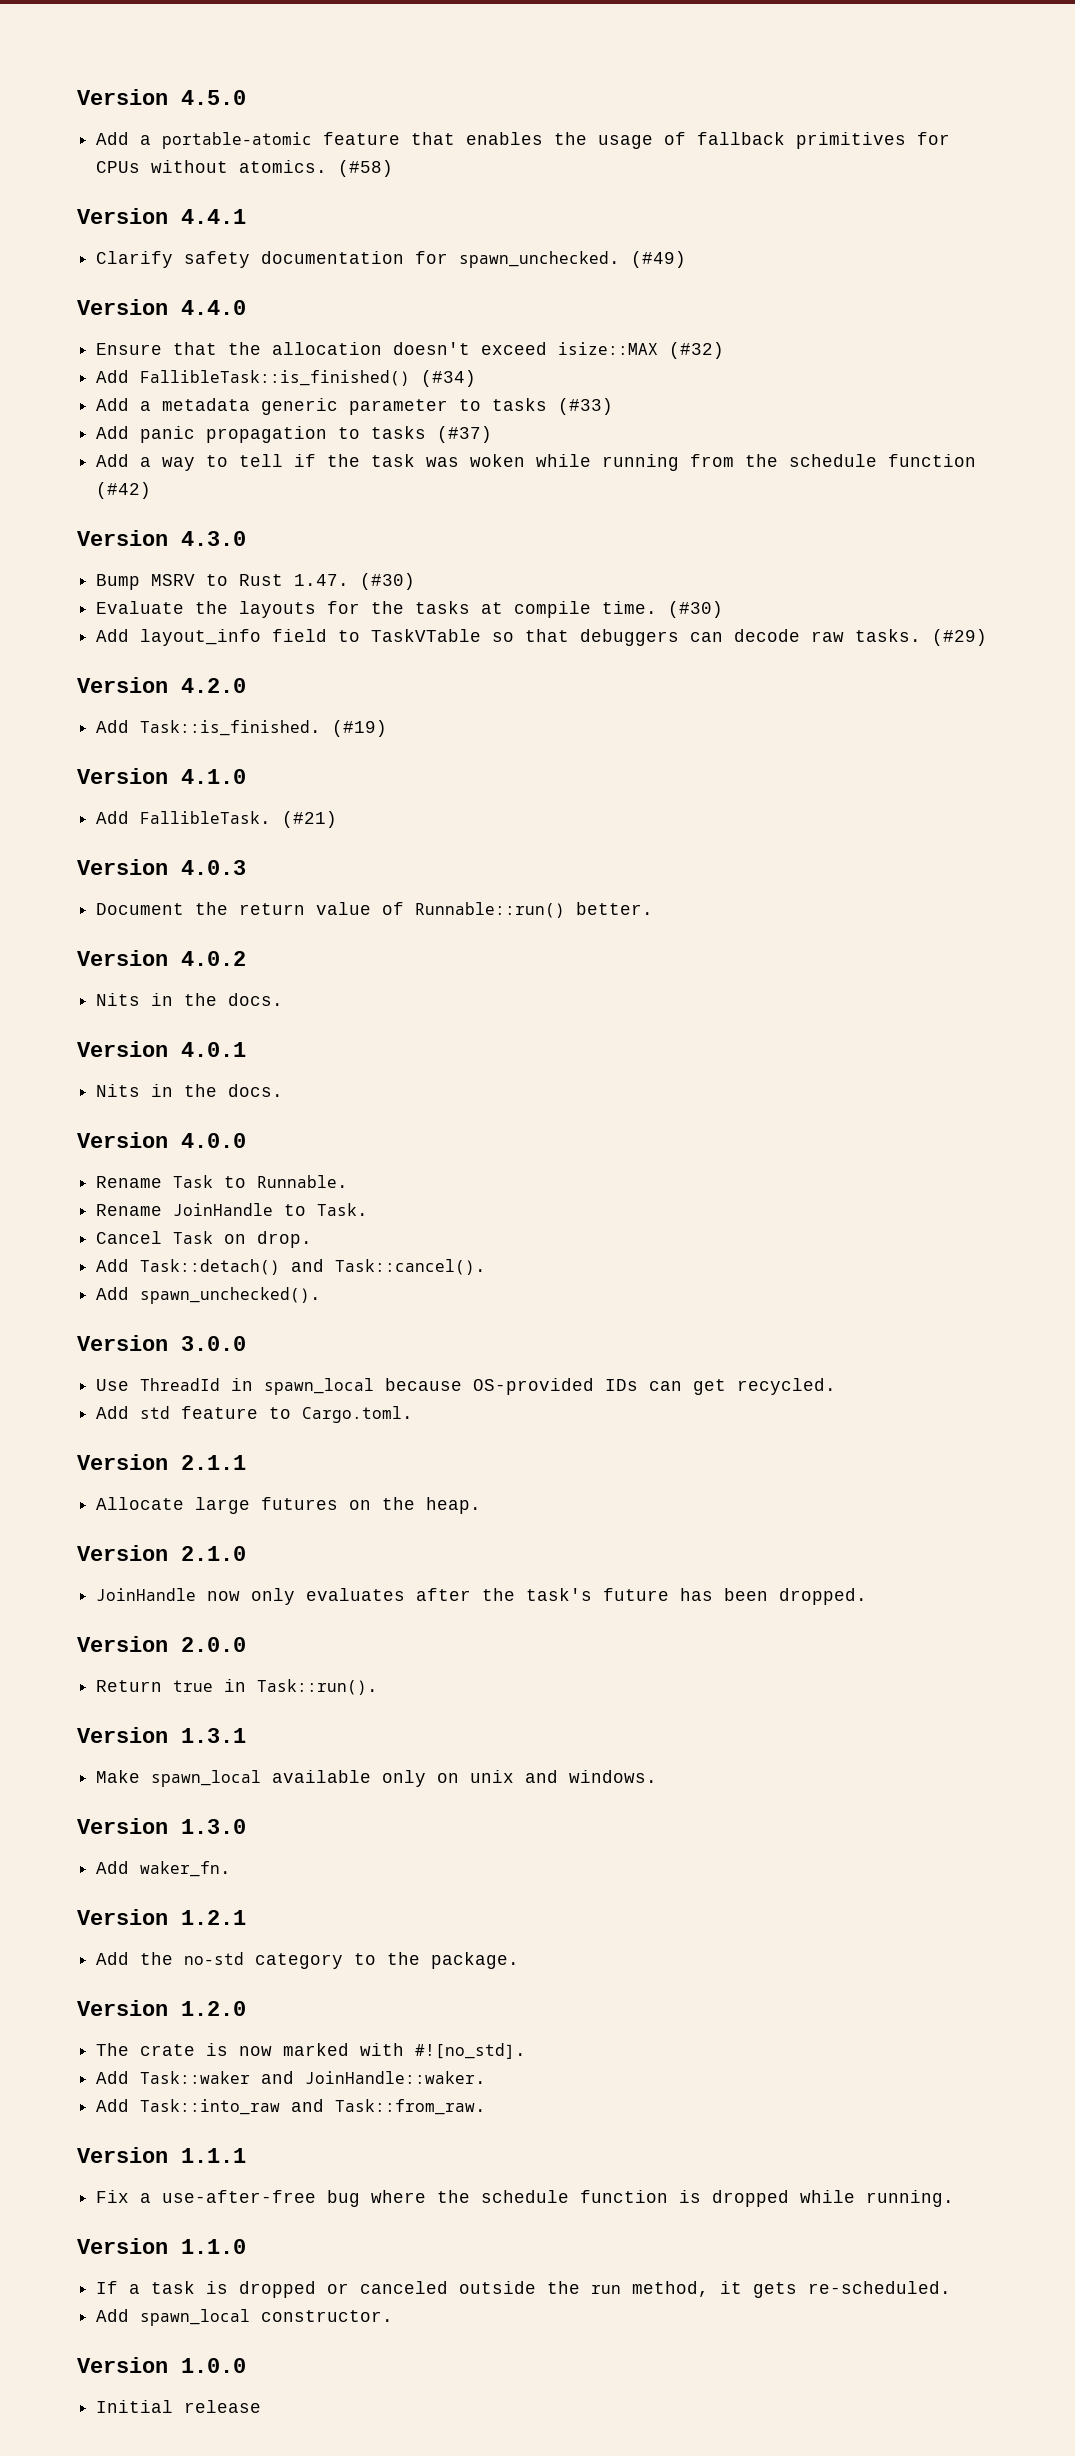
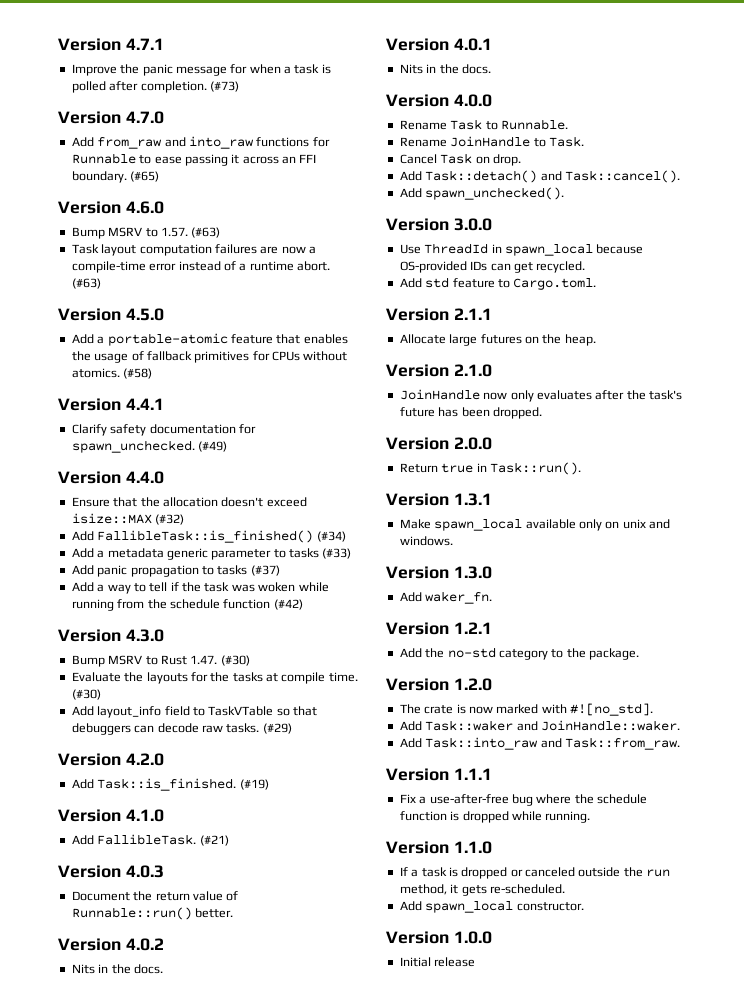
[77,89,168,105] Version -> [58,38,164,51] [71,64,331,76] [71,81,239,93] [58,111,164,124] [71,136,330,149] [71,153,317,166] [71,171,160,183] [58,201,164,214] [71,227,221,239] [71,244,316,256] [71,261,330,273] [71,278,101,289] [58,308,121,321] Version 4.7.1 // Improve the panic message for when a task is polled after completion. (#73) // Version 4.7.0 // Add from_raw and into_raw functions for Runnable to ease passing it across an FFI boundary. (#65) // Version 4.6.0 // Bump MSRV to 1.57. (#63) // Task layout computation failures are now a compile-time error instead of a runtime abort. (#63) // Version

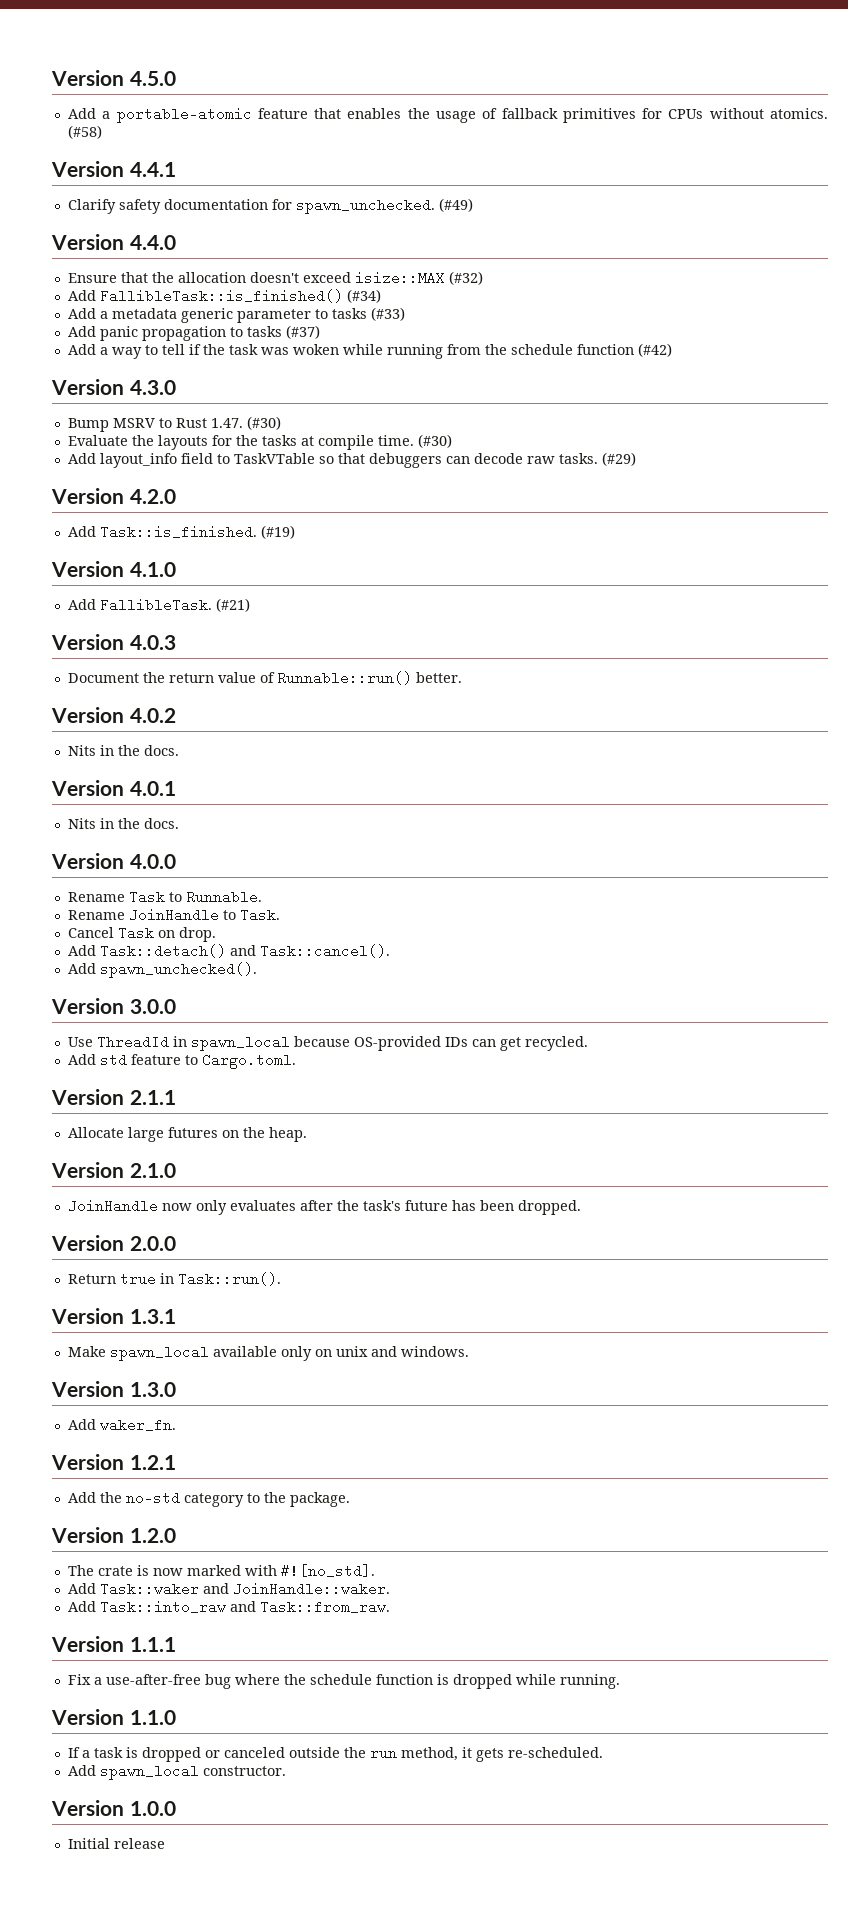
[58,38,164,51] [71,64,331,76] [71,81,239,93] [58,111,164,124] [71,136,330,149] [71,153,317,166] [71,171,160,183] [58,201,164,214] [71,227,221,239] [71,244,316,256] [71,261,330,273] [71,278,101,289] [58,308,121,321] Version 4.7.1 // Improve the panic message for when a task is polled after completion. (#73) // Version 4.7.0 // Add from_raw and into_raw functions for Runnable to ease passing it across an FFI boundary. (#65) // Version 4.6.0 // Bump MSRV to 1.57. (#63) // Task layout computation failures are now a compile-time error instead of a runtime abort. (#63) // Version -> [51,70,124,86] Version

